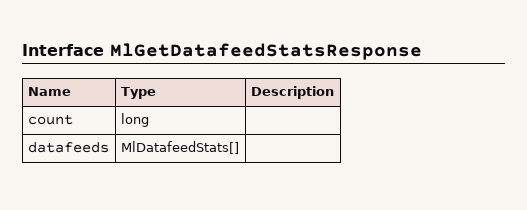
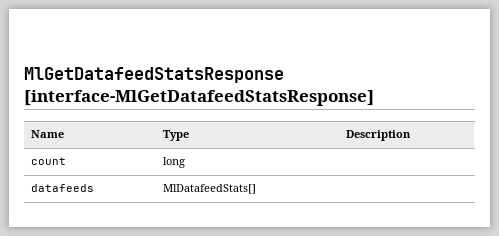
[22,44,104,56] Interface -> (24, 75) none
(422, 51) none -> [24,90,374,106] [interface-MlGetDatafeedStatsResponse]

